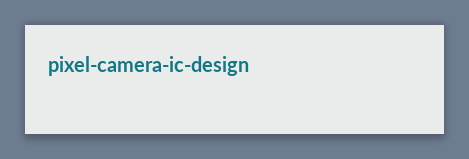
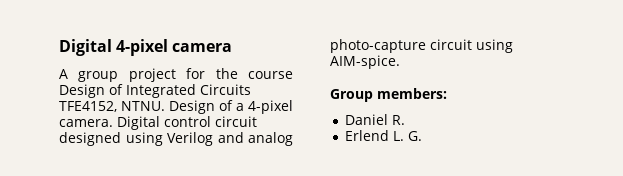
[48,56,249,76] pixel-camera-ic-design -> [59,39,233,56] [59,68,293,82] [59,84,251,98] [59,100,293,114] [59,116,257,130] [59,132,293,146] [330,39,513,53] [330,55,400,69] [330,88,447,102] [344,114,405,125] [344,130,422,141] Digital 4-pixel camera // A group project for the course Design of Integrated Circuits TFE4152, NTNU. Design of a 4-pixel camera. Digital control circuit designed using Verilog and analog photo-capture circuit using AIM-spice. // Group members: // Daniel R. // Erlend L. G.

